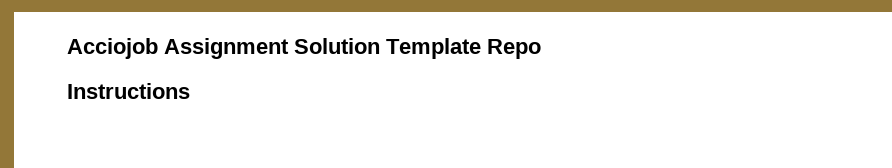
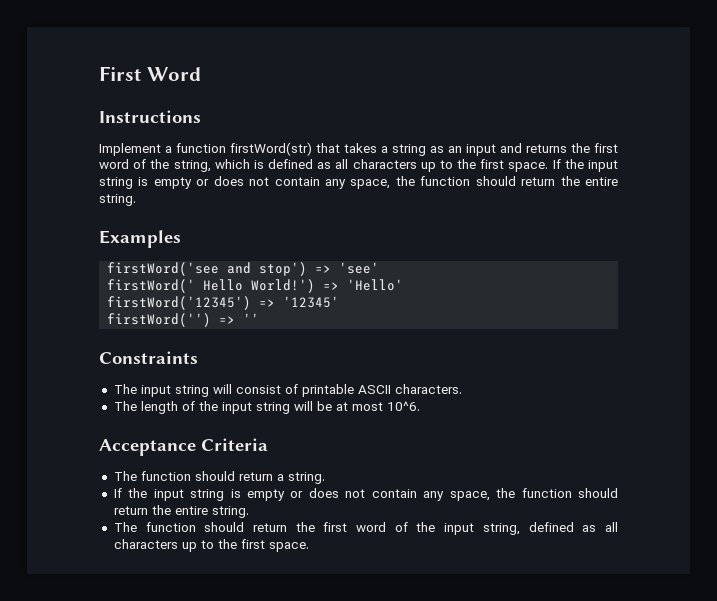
[67,38,541,59] [67,83,190,99] Acciojob Assignment Solution Template Repo // Instructions -> [99,66,201,81] [99,110,201,123] [99,142,618,156] [99,159,619,172] [99,176,618,189] [99,194,136,206] [99,230,181,248] [107,262,380,276] [107,279,404,293] [107,296,340,310] [107,313,260,327] [99,351,198,364] [113,384,462,397] [113,401,420,414] [99,438,268,456] [113,471,325,484] [113,488,618,501] [113,505,249,518] [113,522,618,535] [113,539,309,552] First Word // Instructions // Implement a function firstWord(str) that takes a string as an input and returns the first word of the string, which is defined as all characters up to the first space. If the input string is empty or does not contain any space, the function should return the entire string. // Examples // firstWord('see and stop') => 'see' // firstWord(' Hello World!') => 'Hello' // firstWord('12345') => '12345' // firstWord('') => '' // Constraints // The input string will consist of printable ASCII characters. // The length of the input string will be at most 10^6. // Acceptance Criteria // The function should return a string. // If the input string is empty or does not contain any space, the function should return the entire string. // The function should return the first word of the input string, defined as all characters up to the first space.

